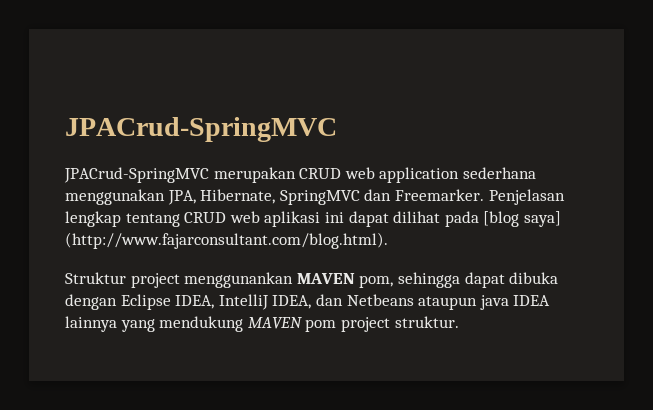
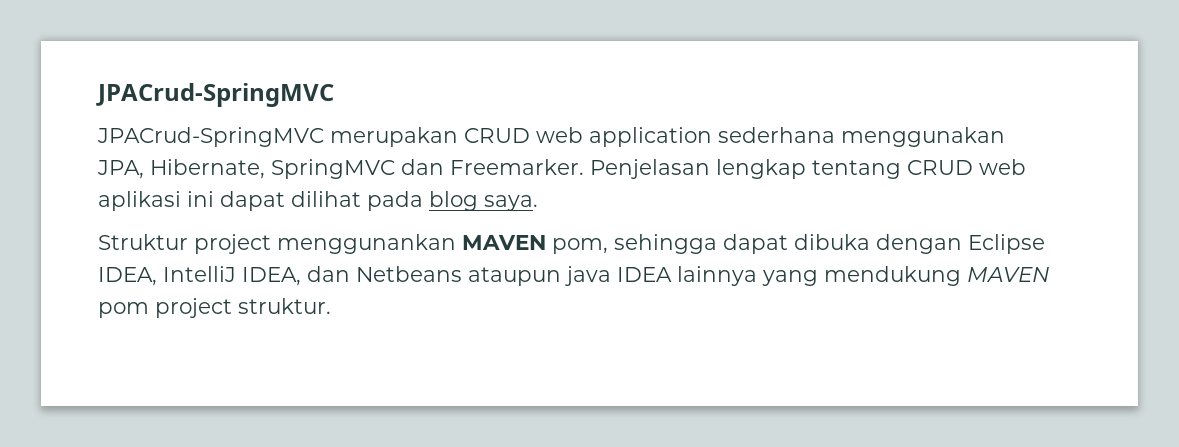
[483,211,561,227] [65,232,388,249] [blog saya] (http://www.fajarconsultant.com/blog.html). -> [429,191,538,211] blog saya.

